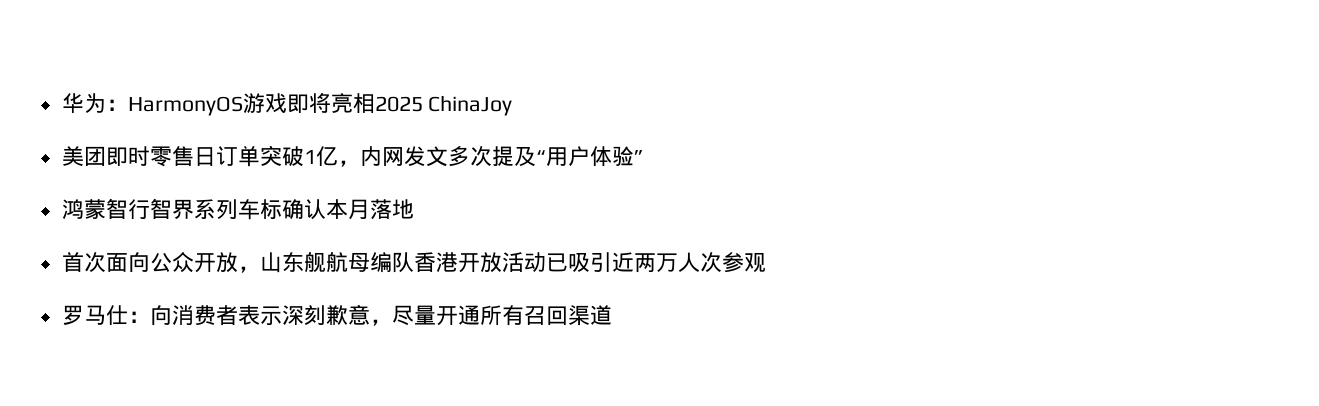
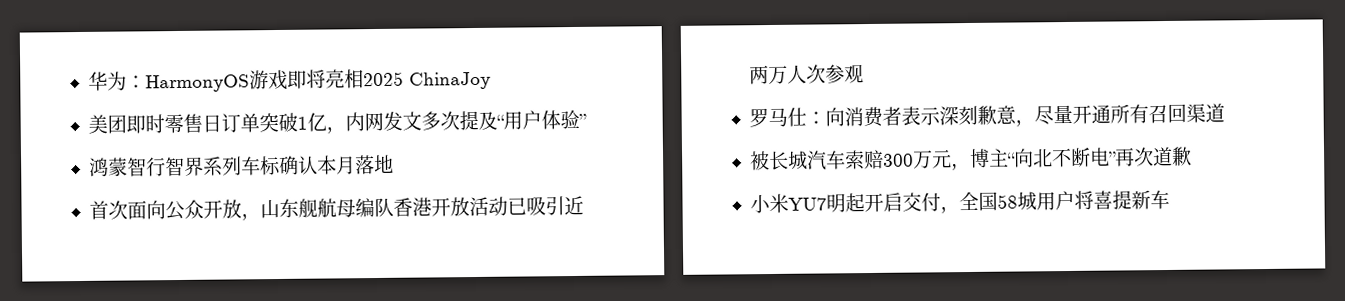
(612, 315) none -> [749,146,1192,171] [749,189,1170,214] // 被长城汽车索赔300万元，博主“向北不断电”再次道歉 // 小米YU7明起开启交付，全国58城用户将喜提新车

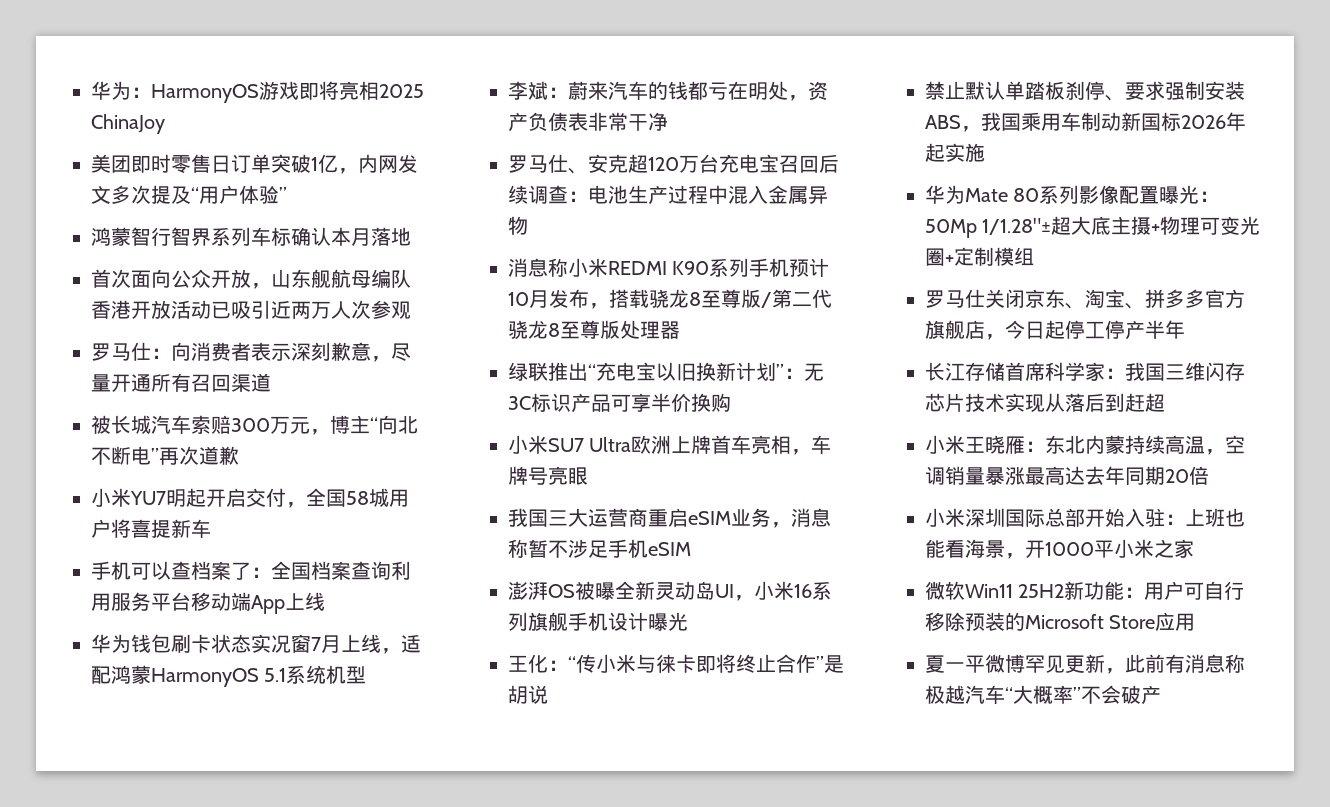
(1170, 199) none -> [91,561,411,580] [91,592,325,614] [91,634,421,654] [91,665,367,687] [508,81,828,101] [508,112,668,132] [508,154,839,174] [508,185,828,204] [508,216,528,235] [508,258,830,277] [508,289,832,309] [508,320,680,340] [508,362,824,381] [508,393,731,412] [508,435,832,455] [508,466,588,485] [508,508,831,528] [508,539,691,558] [508,581,832,601] [508,612,688,631] [508,654,844,673] [508,685,548,704] [925,81,1245,101] [925,112,1246,132] [925,143,985,162] [925,185,1220,204] [925,216,1261,238] [925,247,1034,266] [925,289,1245,309] [925,320,1185,340] [925,362,1245,381] [925,393,1165,413] [925,435,1245,455] [925,466,1209,485] [925,508,1245,527] [925,539,1194,559] [925,581,1245,600] [925,612,1196,631] [925,654,1245,674] [925,685,1161,705] // 手机可以查档案了：全国档案查询利用服务平台移动端App上线 // 华为钱包刷卡状态实况窗7月上线，适配鸿蒙HarmonyOS 5.1系统机型 // 李斌：蔚来汽车的钱都亏在明处，资产负债表非常干净 // 罗马仕、安克超120万台充电宝召回后续调查：电池生产过程中混入金属异物 // 消息称小米REDMI K90系列手机预计10月发布，搭载骁龙8至尊版/第二代骁龙8至尊版处理器 // 绿联推出“充电宝以旧换新计划”：无3C标识产品可享半价换购 // 小米SU7 Ultra欧洲上牌首车亮相，车牌号亮眼 // 我国三大运营商重启eSIM业务，消息称暂不涉足手机eSIM // 澎湃OS被曝全新灵动岛UI，小米16系列旗舰手机设计曝光 // 王化：“传小米与徕卡即将终止合作”是胡说 // 禁止默认单踏板刹停、要求强制安装ABS，我国乘用车制动新国标2026年起实施 // 华为Mate 80系列影像配置曝光：50Mp 1/1.28"±超大底主摄+物理可变光圈+定制模组 // 罗马仕关闭京东、淘宝、拼多多官方旗舰店，今日起停工停产半年 // 长江存储首席科学家：我国三维闪存芯片技术实现从落后到赶超 // 小米王晓雁：东北内蒙持续高温，空调销量暴涨最高达去年同期20倍 // 小米深圳国际总部开始入驻：上班也能看海景，开1000平小米之家 // 微软Win11 25H2新功能：用户可自行移除预装的Microsoft Store应用 // 夏一平微博罕见更新，此前有消息称极越汽车“大概率”不会破产

